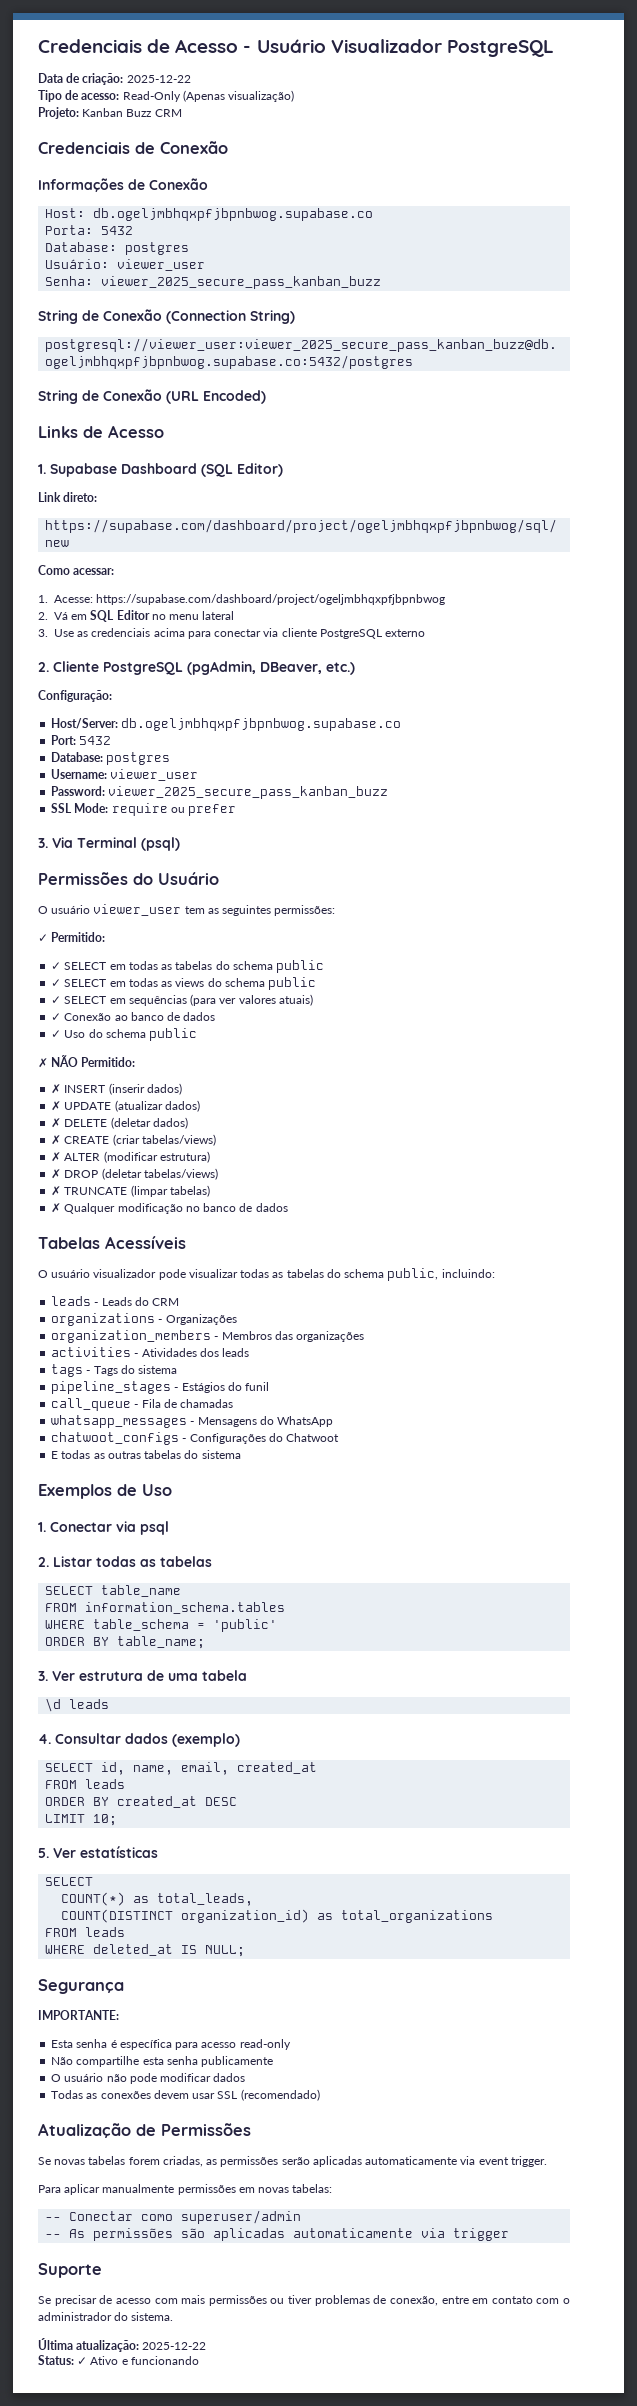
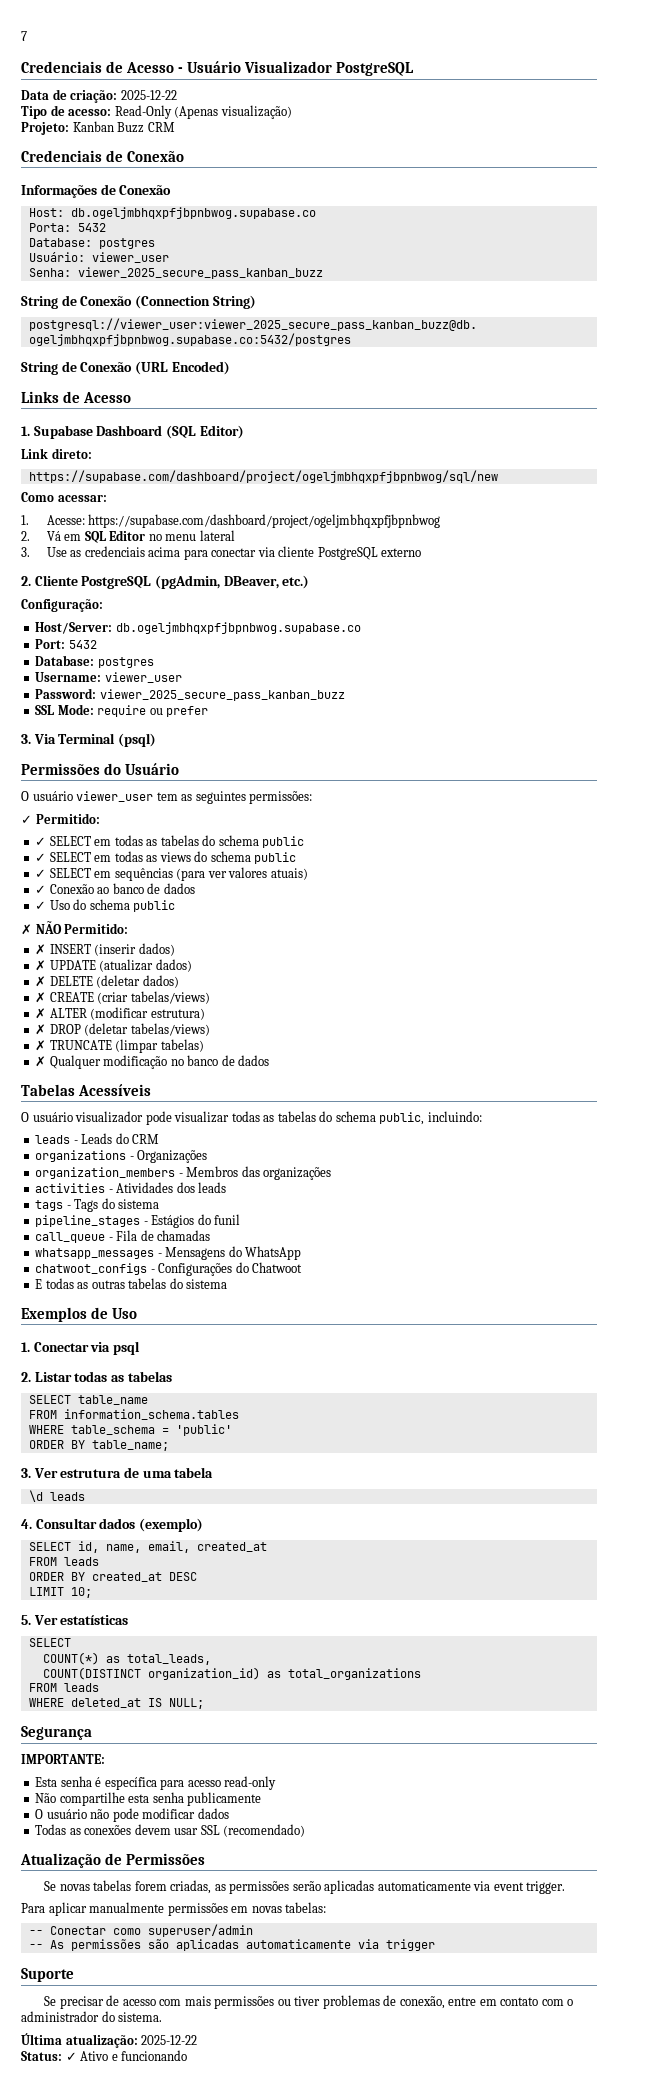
(38, 46) none -> [21,31,27,41] 7 //

